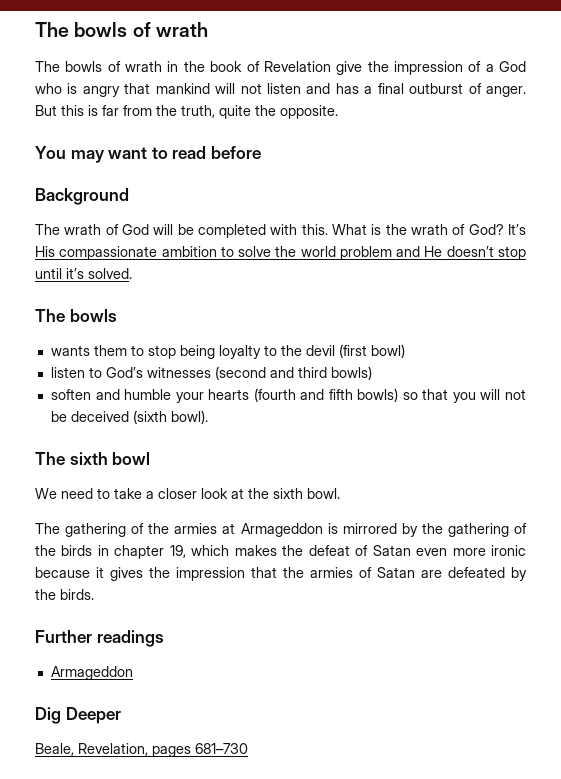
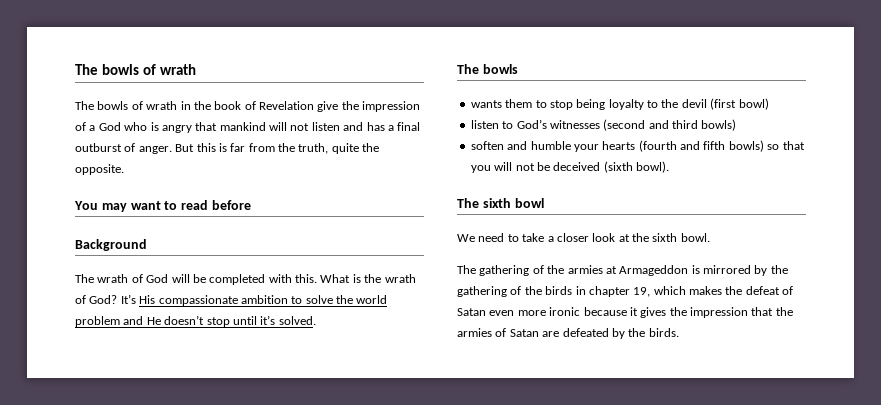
[35,630,164,647] [50,666,133,680] [35,707,121,724] [35,743,248,757] // Further readings // Armageddon // Dig Deeper // Beale, Revelation, pages 681–730 -> (679, 332) none

